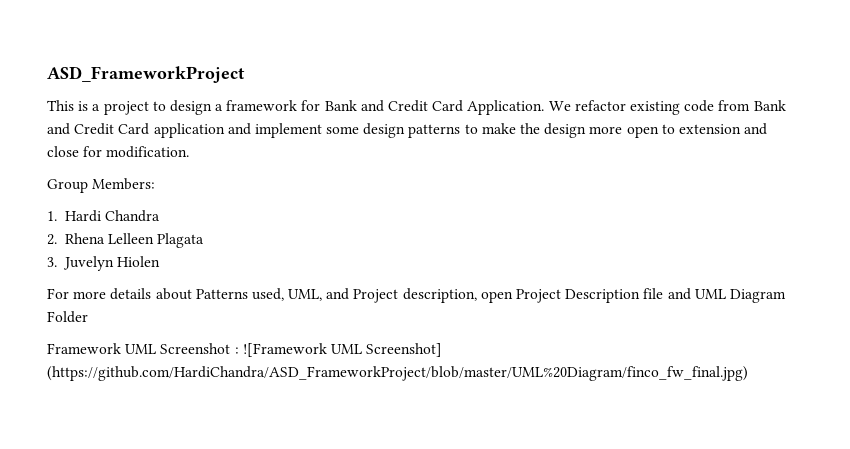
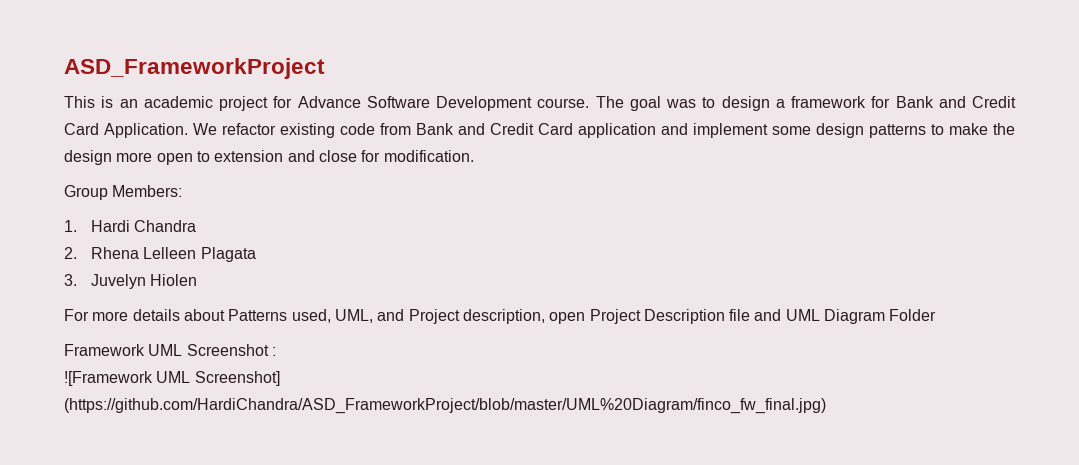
[92,101,149,115] a project -> [119,96,696,111] an academic project for Advance Software Development course. The goal was
(239, 350) none -> (276, 351) //

